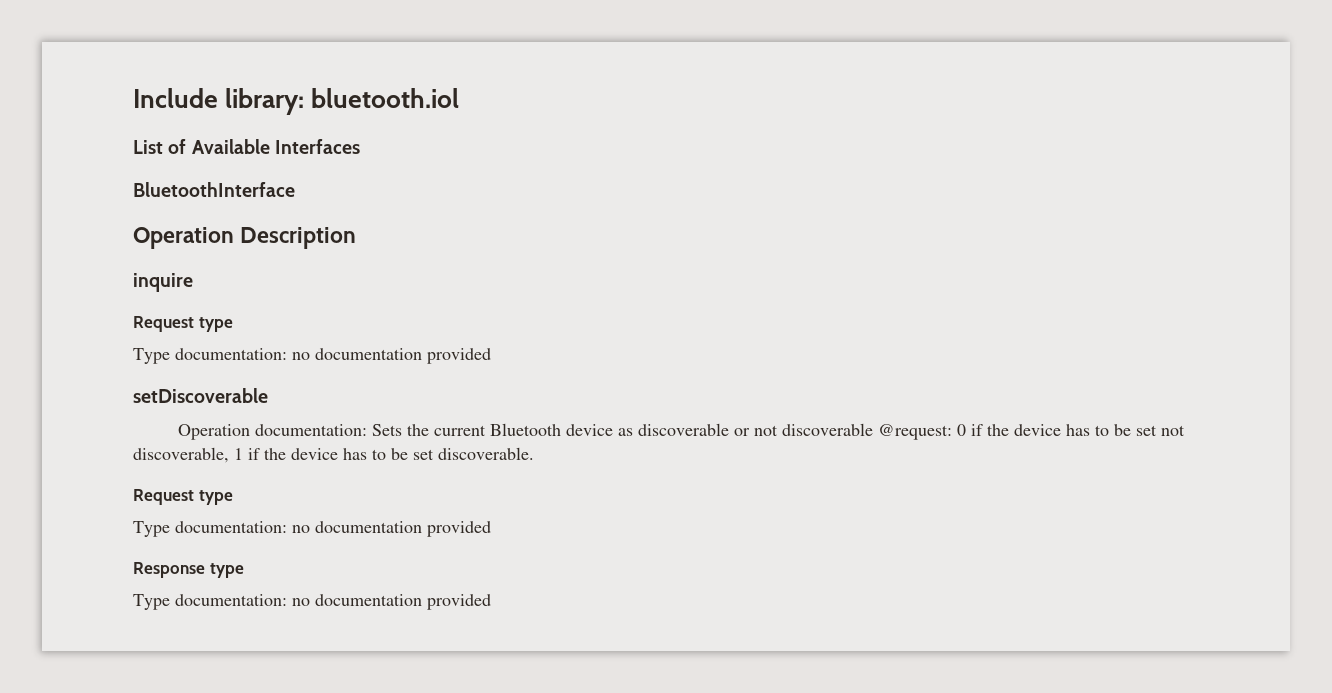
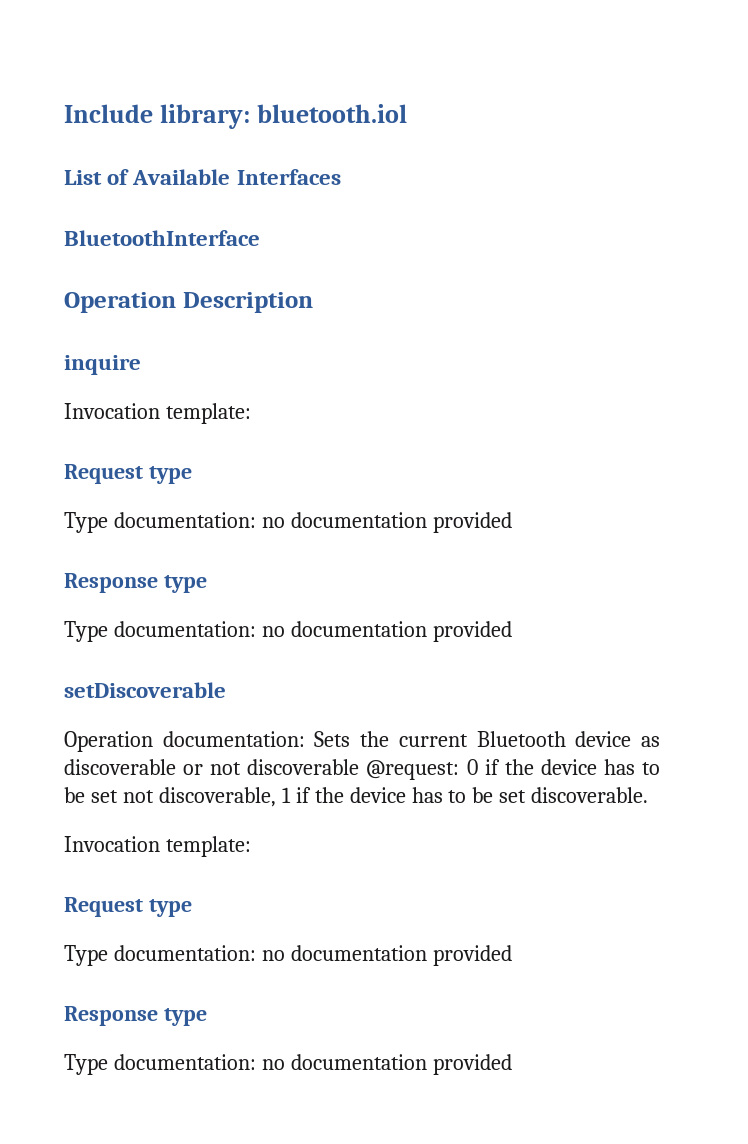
[133,316,233,332] [133,348,491,364] // Request type // Type documentation: no documentation provided -> [64,403,251,424] [64,464,192,484] [64,512,512,533] [64,573,207,593] [64,621,512,642] // Invocation template: // Request type // Type documentation: no documentation provided // Response type // Type documentation: no documentation provided
(534, 453) none -> [64,836,251,857] // Invocation template:

